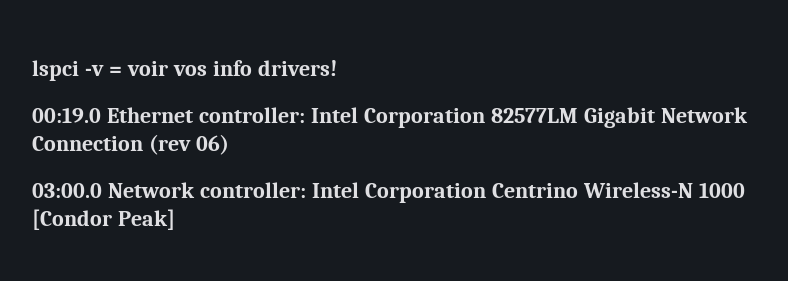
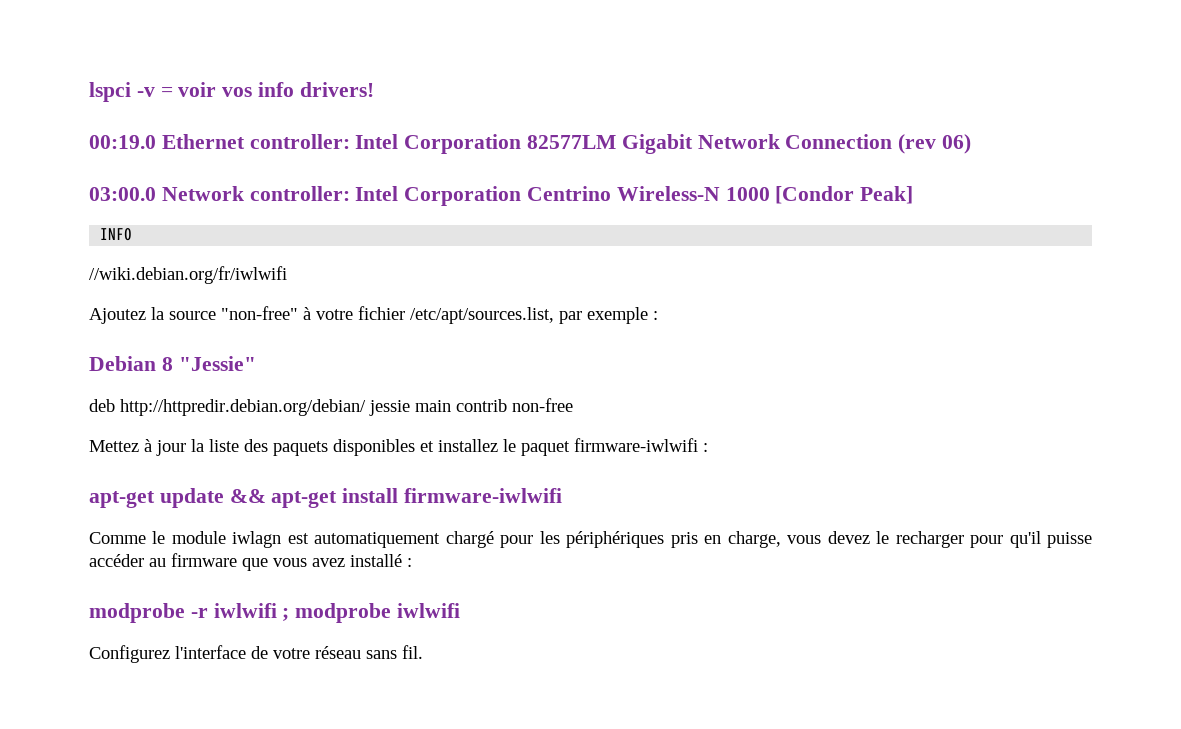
(175, 219) none -> [100,228,133,241] [89,266,287,284] [89,306,658,324] [89,356,256,371] [89,398,573,416] [89,438,708,456] [89,488,563,508] [89,531,1093,548] [89,553,412,571] [89,603,461,623] [89,645,423,663] // INFO // //wiki.debian.org/fr/iwlwifi // Ajoutez la source "non-free" à votre fichier /etc/apt/sources.list, par exemple : // Debian 8 "Jessie" // deb http://httpredir.debian.org/debian/ jessie main contrib non-free // Mettez à jour la liste des paquets disponibles et installez le paquet firmware-iwlwifi : // apt-get update && apt-get install firmware-iwlwifi // Comme le module iwlagn est automatiquement chargé pour les périphériques pris en charge, vous devez le recharger pour qu'il puisse accéder au firmware que vous avez installé : // modprobe -r iwlwifi ; modprobe iwlwifi // Configurez l'interface de votre réseau sans fil.

